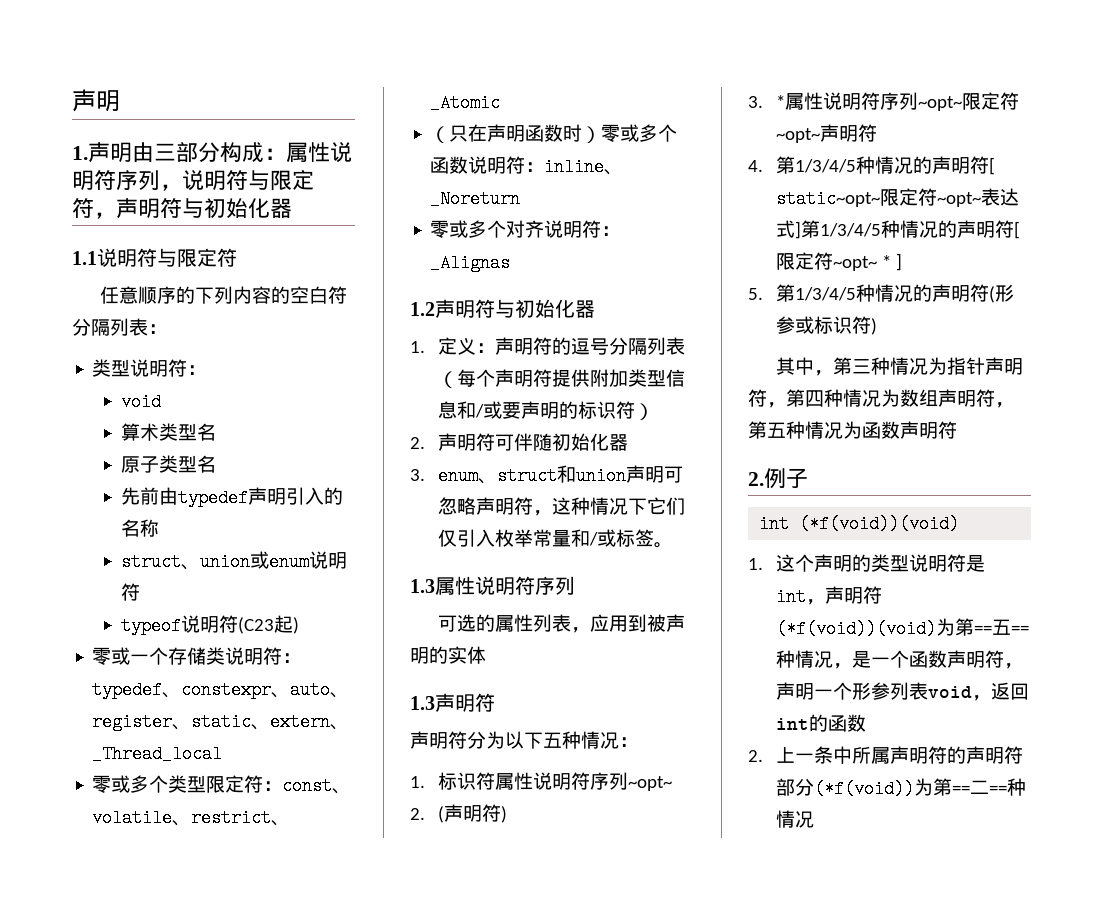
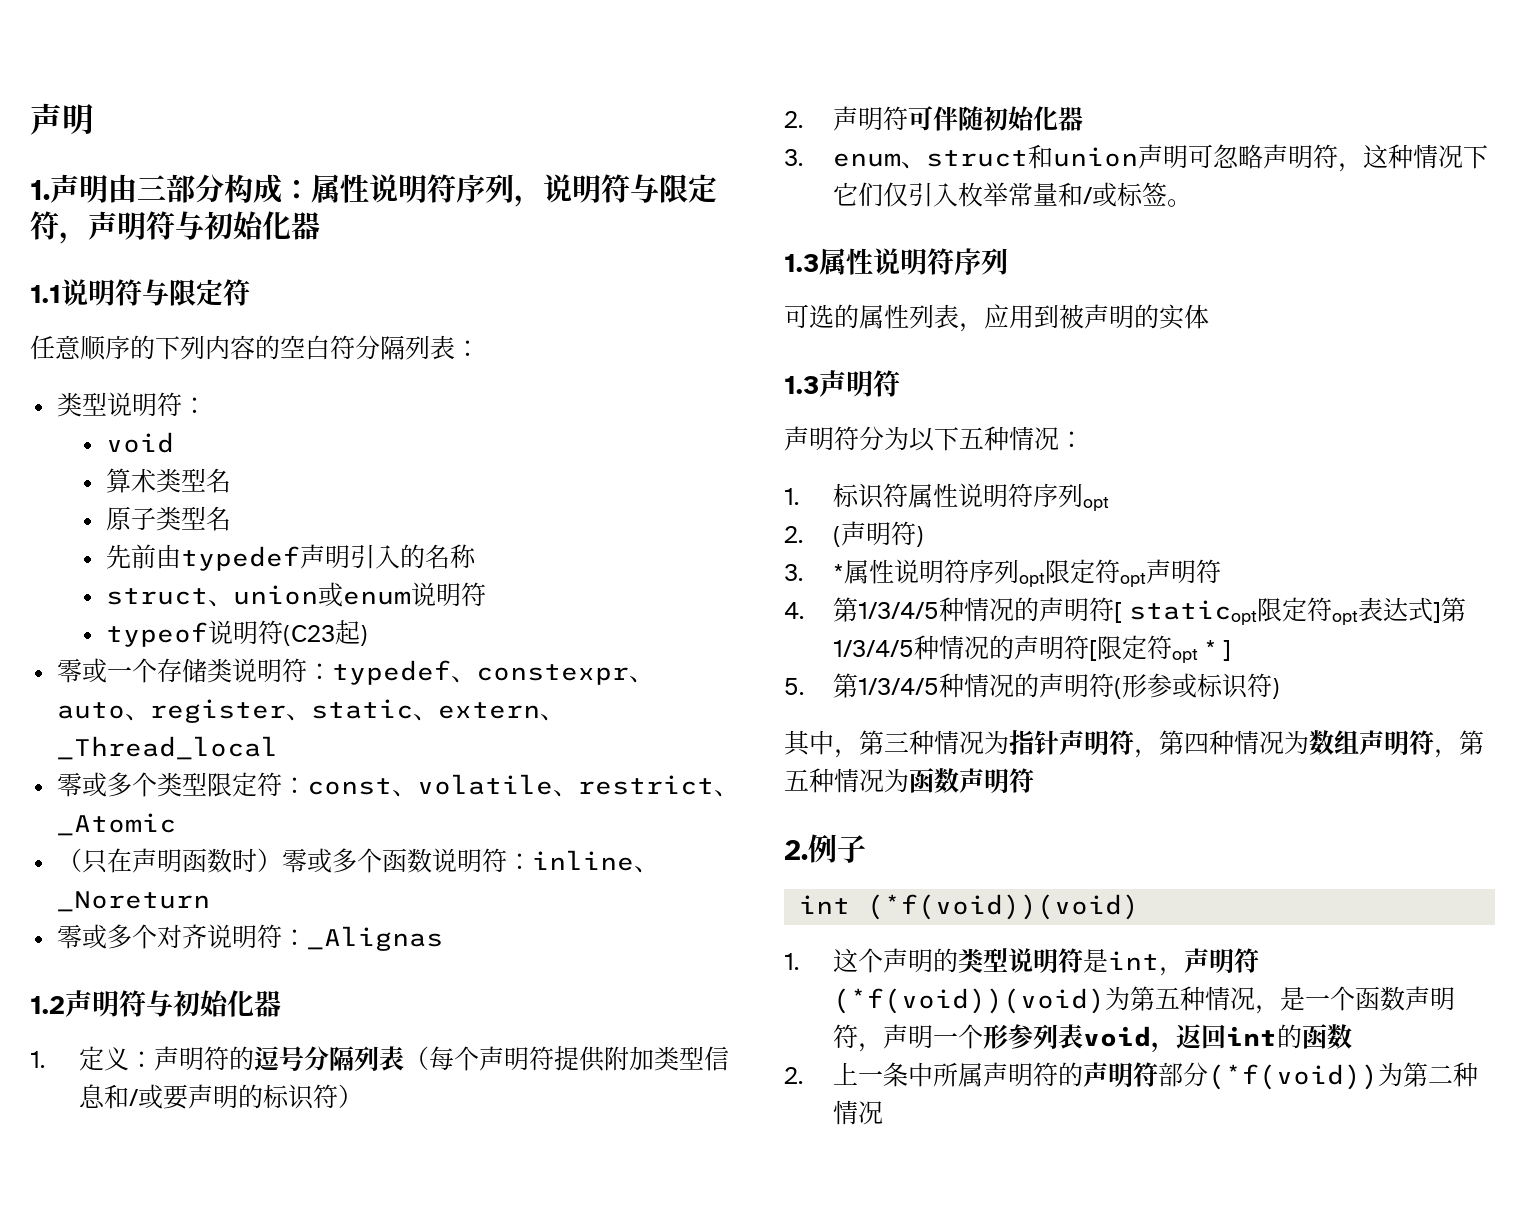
[628,776,673,791] ~opt~ -> [1083,497,1110,511] opt
[918,92,1020,111] [776,128,821,143] ~opt~限定符~opt~ -> [1019,559,1147,587] opt限定符opt
[776,188,982,208] static~opt~限定符~opt~ -> [1129,597,1359,625] staticopt限定符opt
[833,256,878,271] ~opt~ -> [1172,649,1199,663] opt
[974,619,1030,635] ==五== -> [1155,987,1181,1009] 五
[952,780,1008,794] ==二== -> [1428,1065,1454,1084] 二

